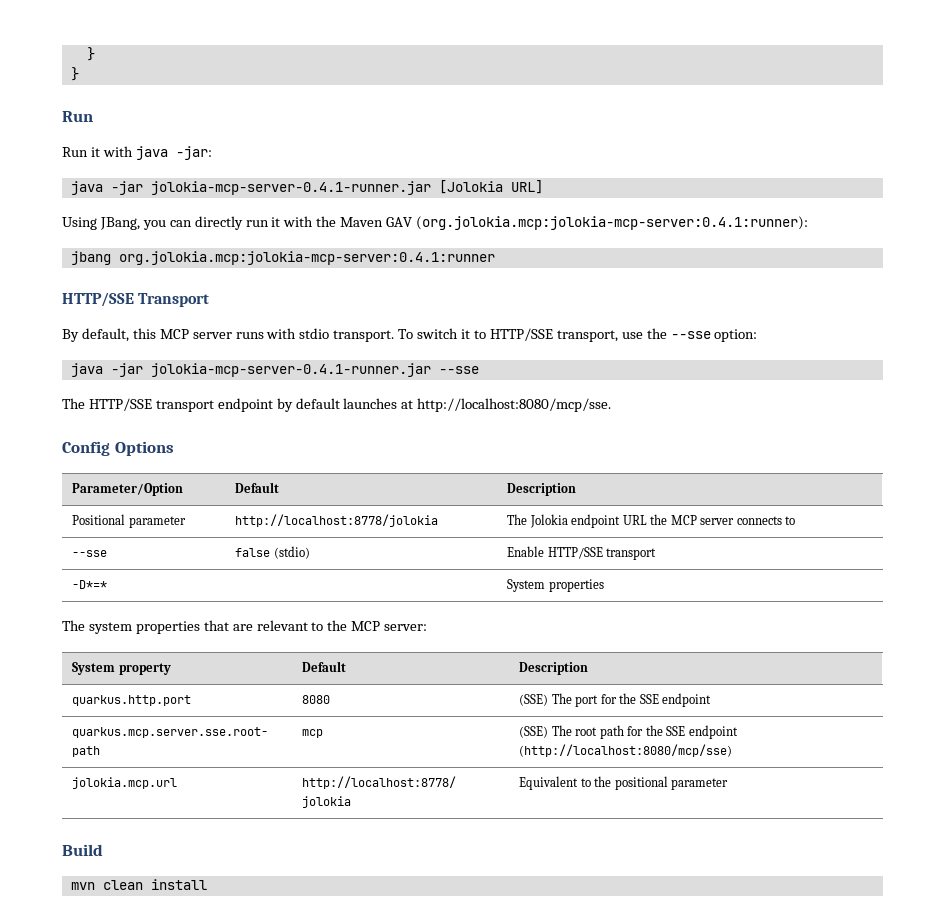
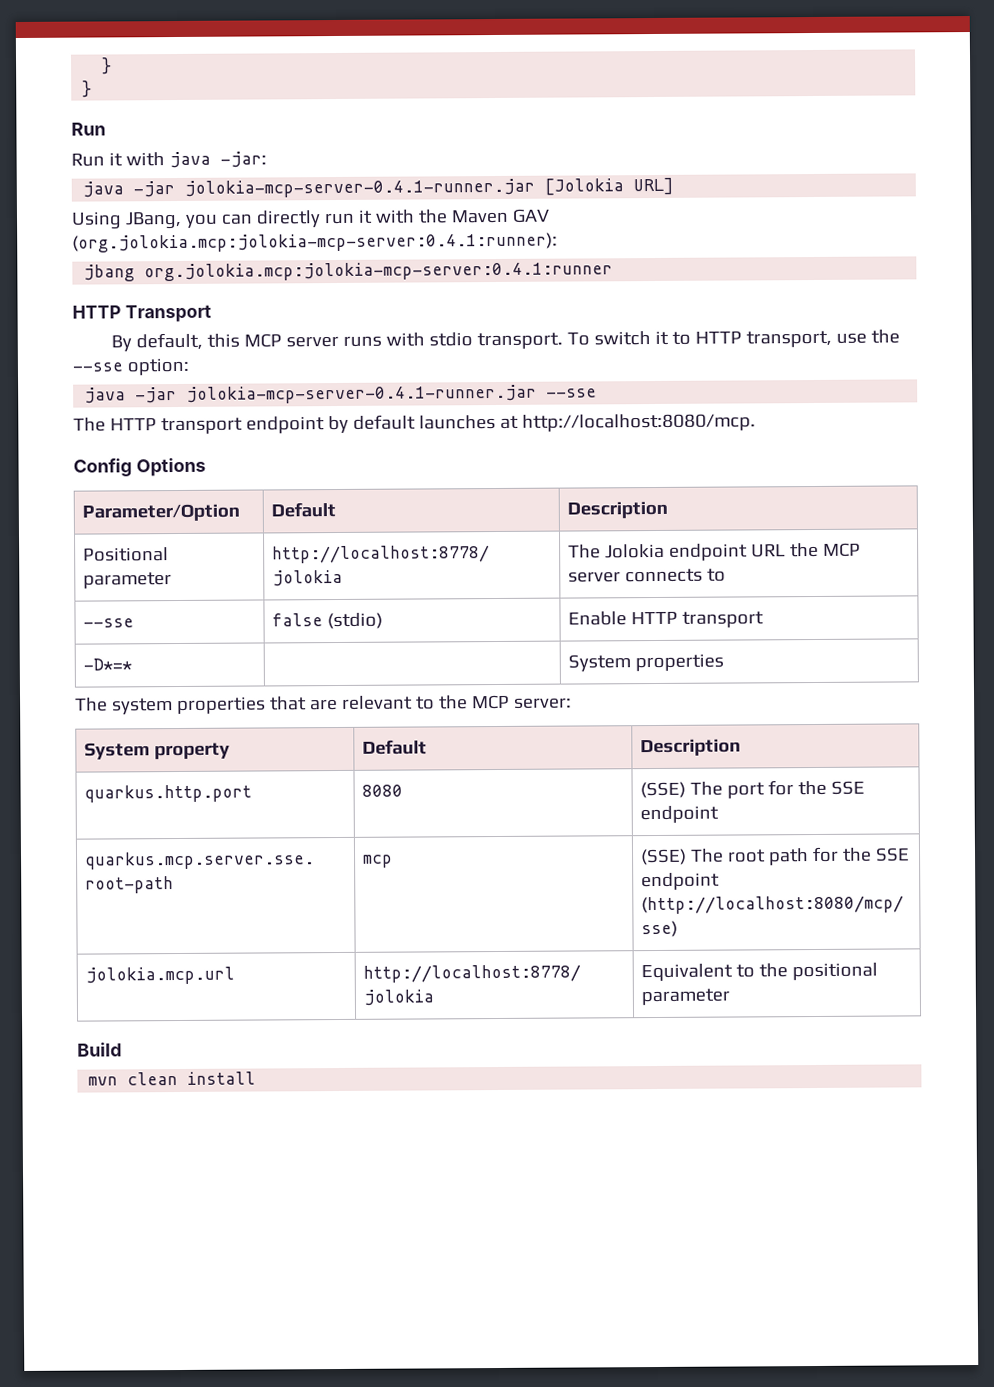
[62,292,134,307] HTTP/SSE -> [72,305,121,319] HTTP
[489,328,553,341] HTTP/SSE -> [694,331,742,344] HTTP
[88,398,152,411] HTTP/SSE -> [109,418,157,431] HTTP
[417,398,612,412] http://localhost:8080/mcp/sse. -> [521,413,756,432] http://localhost:8080/mcp.
[547,547,603,559] HTTP/SSE -> [630,611,678,625] HTTP

